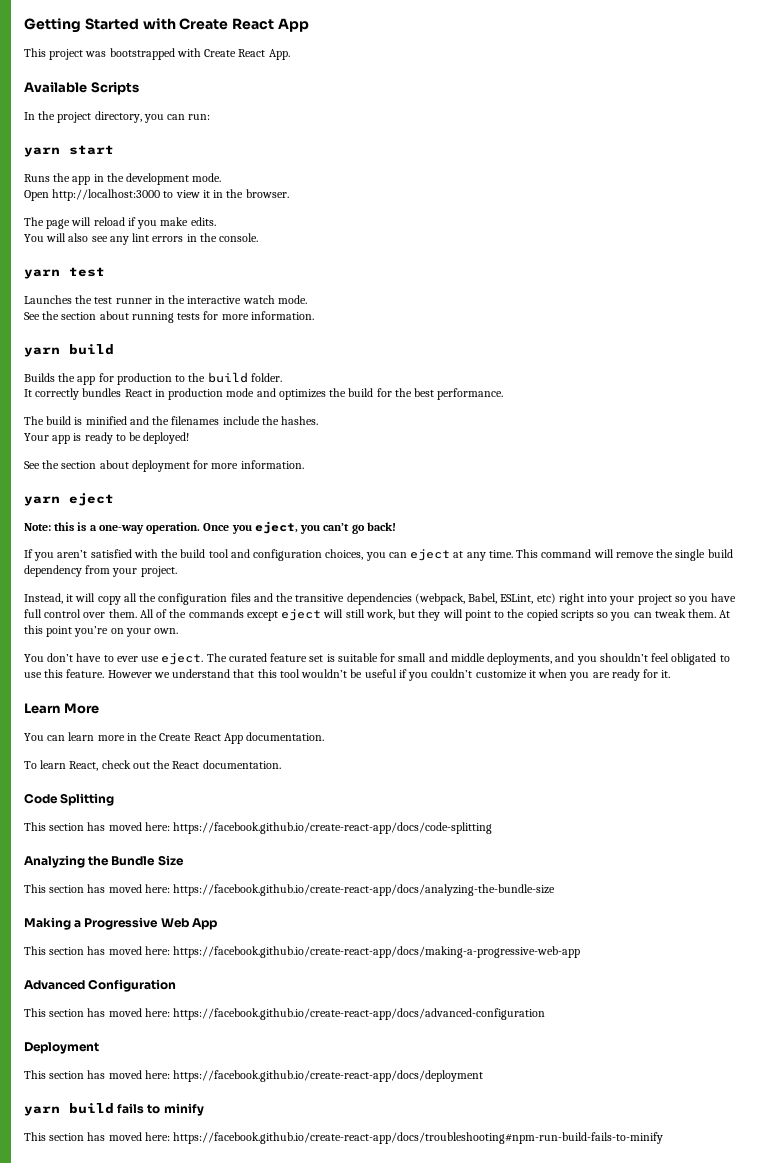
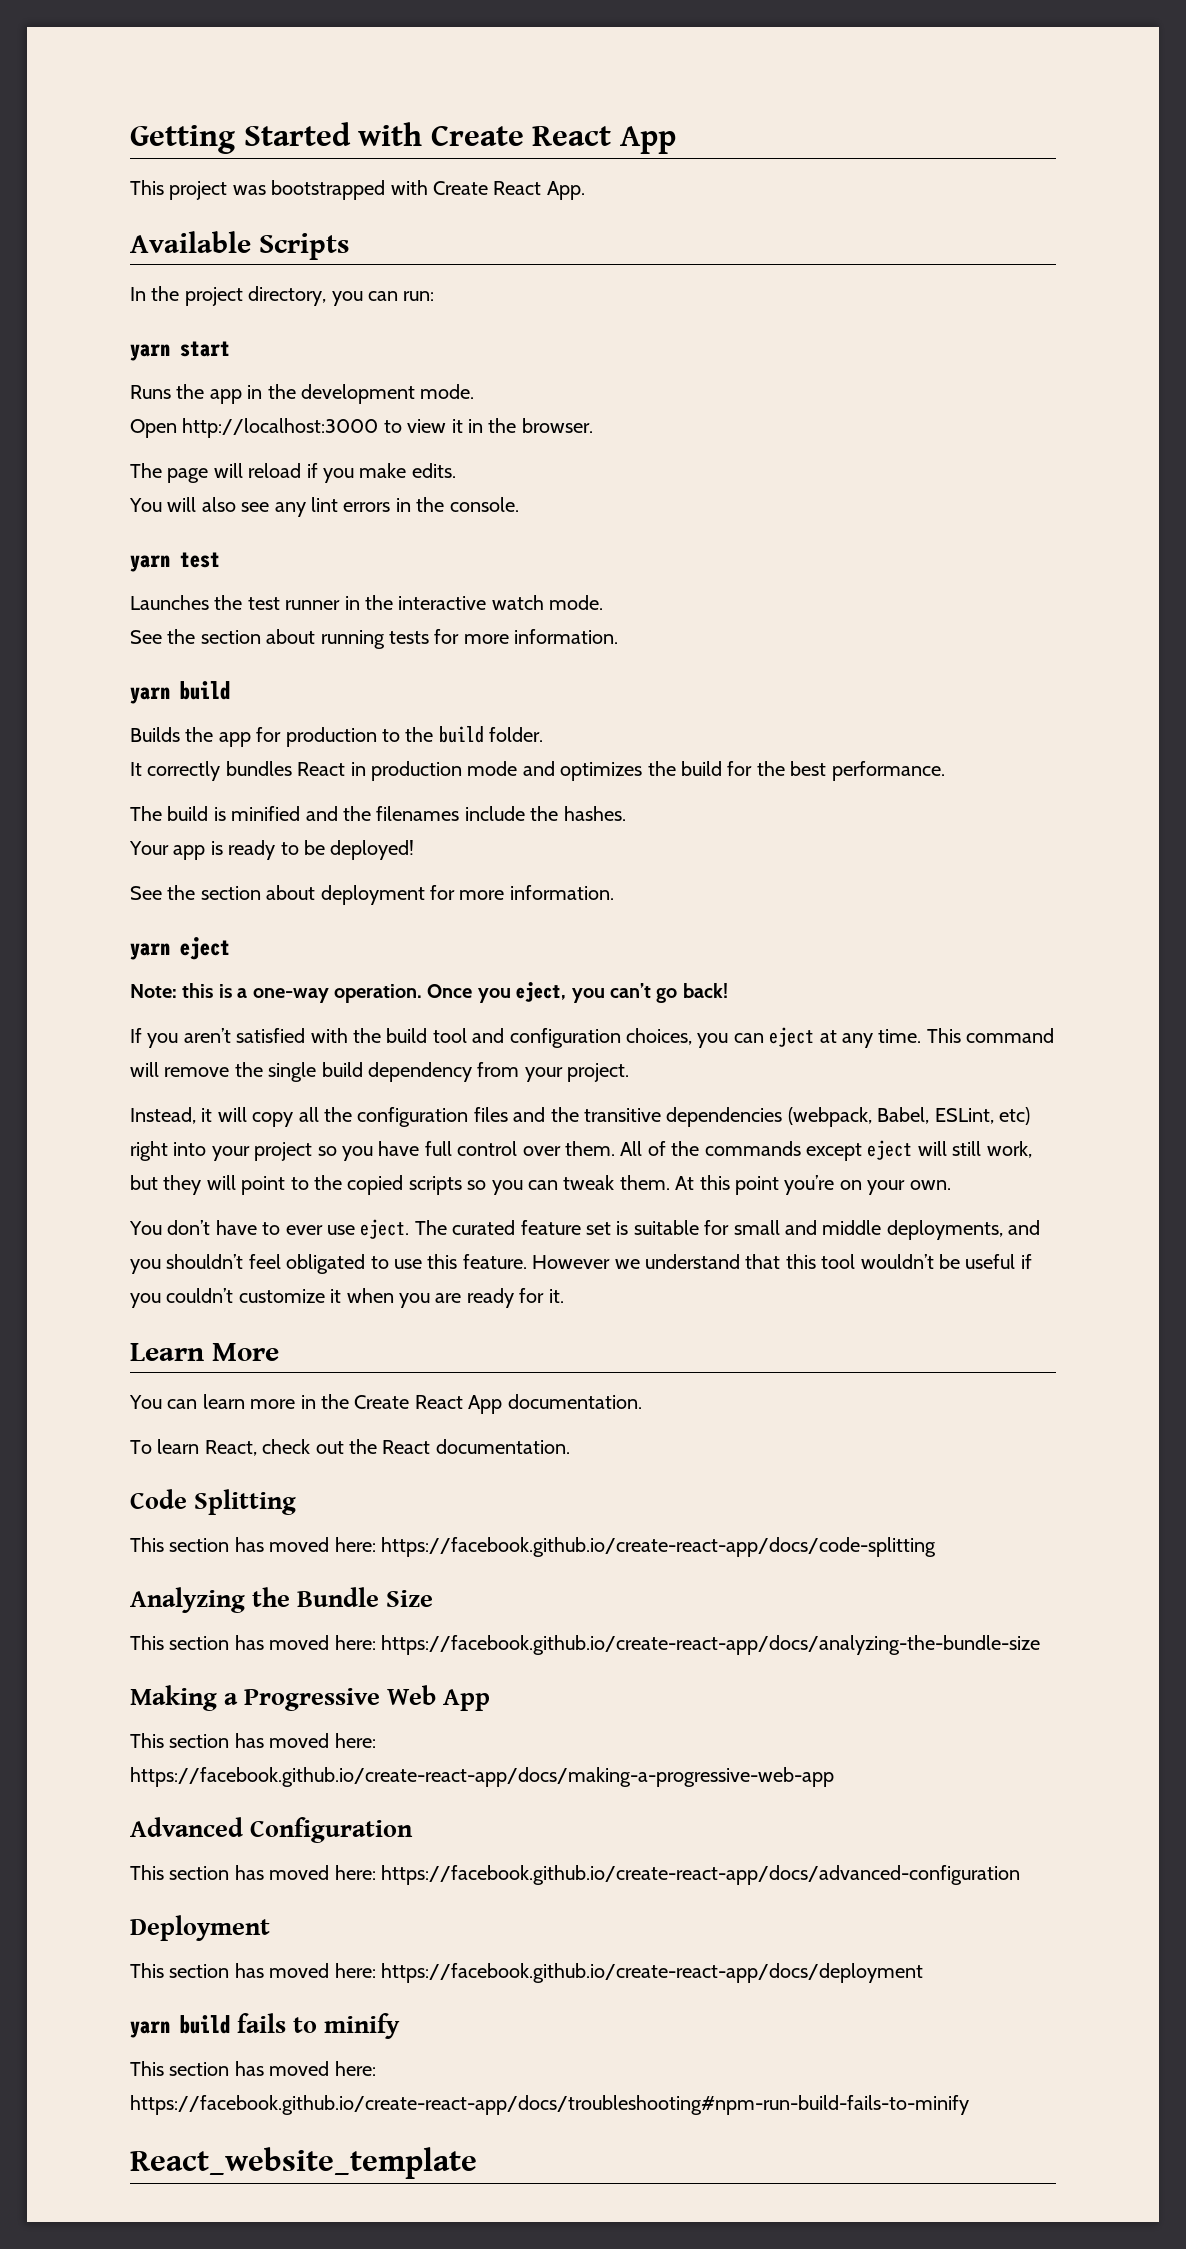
(664, 1138) none -> [130,2147,477,2179] // React_website_template

